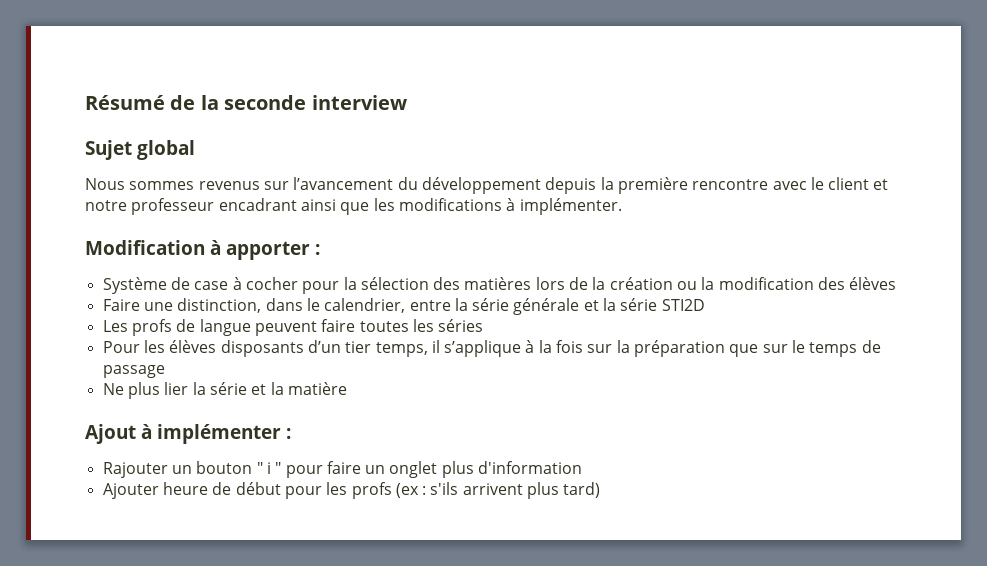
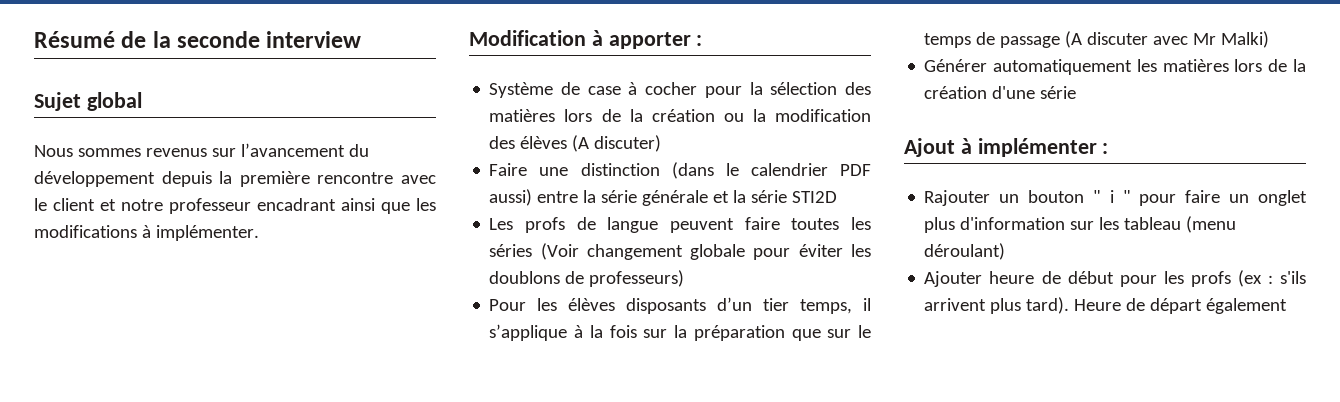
(897, 283) none -> [572,135,662,152] (A discuter)
[177,298,406,313] distinction, dans le calendrier, -> [580,162,871,179] [489,189,533,206] distinction (dans le calendrier PDF aussi)
(484, 325) none -> [540,243,871,260] [489,270,685,287] (Voir changement globale pour éviter les doublons de professeurs)
[102,382,347,399] // Ne plus lier la série et la matière -> [1065,31,1270,48] [924,59,1306,75] [924,86,1077,99] (A discuter avec Mr Malki) // Générer automatiquement les matières lors de la création d'une série
(583, 467) none -> [1070,216,1237,233] [924,243,1006,260] sur les tableau (menu déroulant)
[563,482,601,498] tard) -> [1026,297,1288,314] tard). Heure de départ également

